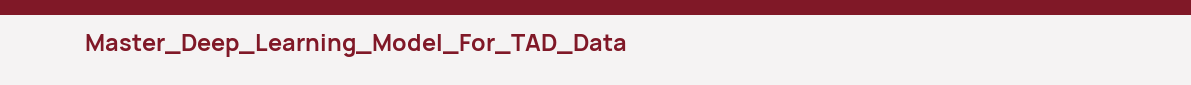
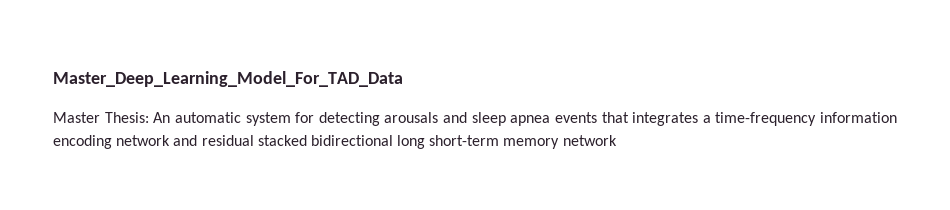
(627, 45) none -> [53,112,897,126] [53,135,617,149] // Master Thesis: An automatic system for detecting arousals and sleep apnea events that integrates a time-frequency information encoding network and residual stacked bidirectional long short-term memory network

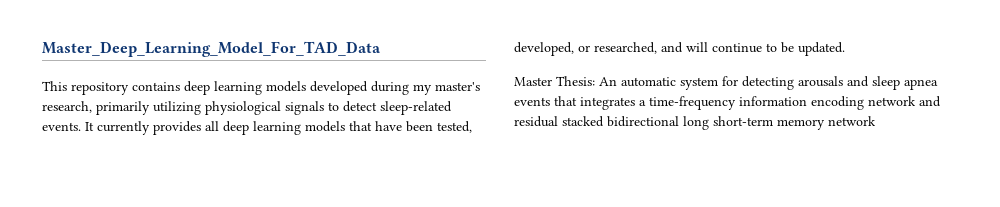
(403, 79) none -> [42,81,480,95] [42,101,452,115] [42,121,472,135] [514,42,845,56] // This repository contains deep learning models developed during my master's research, primarily utilizing physiological signals to detect sleep-related events. It currently provides all deep learning models that have been tested, developed, or researched, and will continue to be updated.

